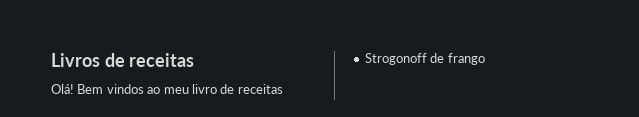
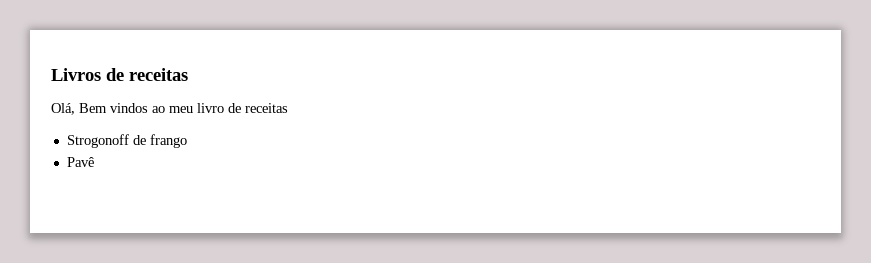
[51,84,74,94] Olá! -> [51,103,75,115] Olá,
(485, 59) none -> [66,157,94,167] // Pavê

